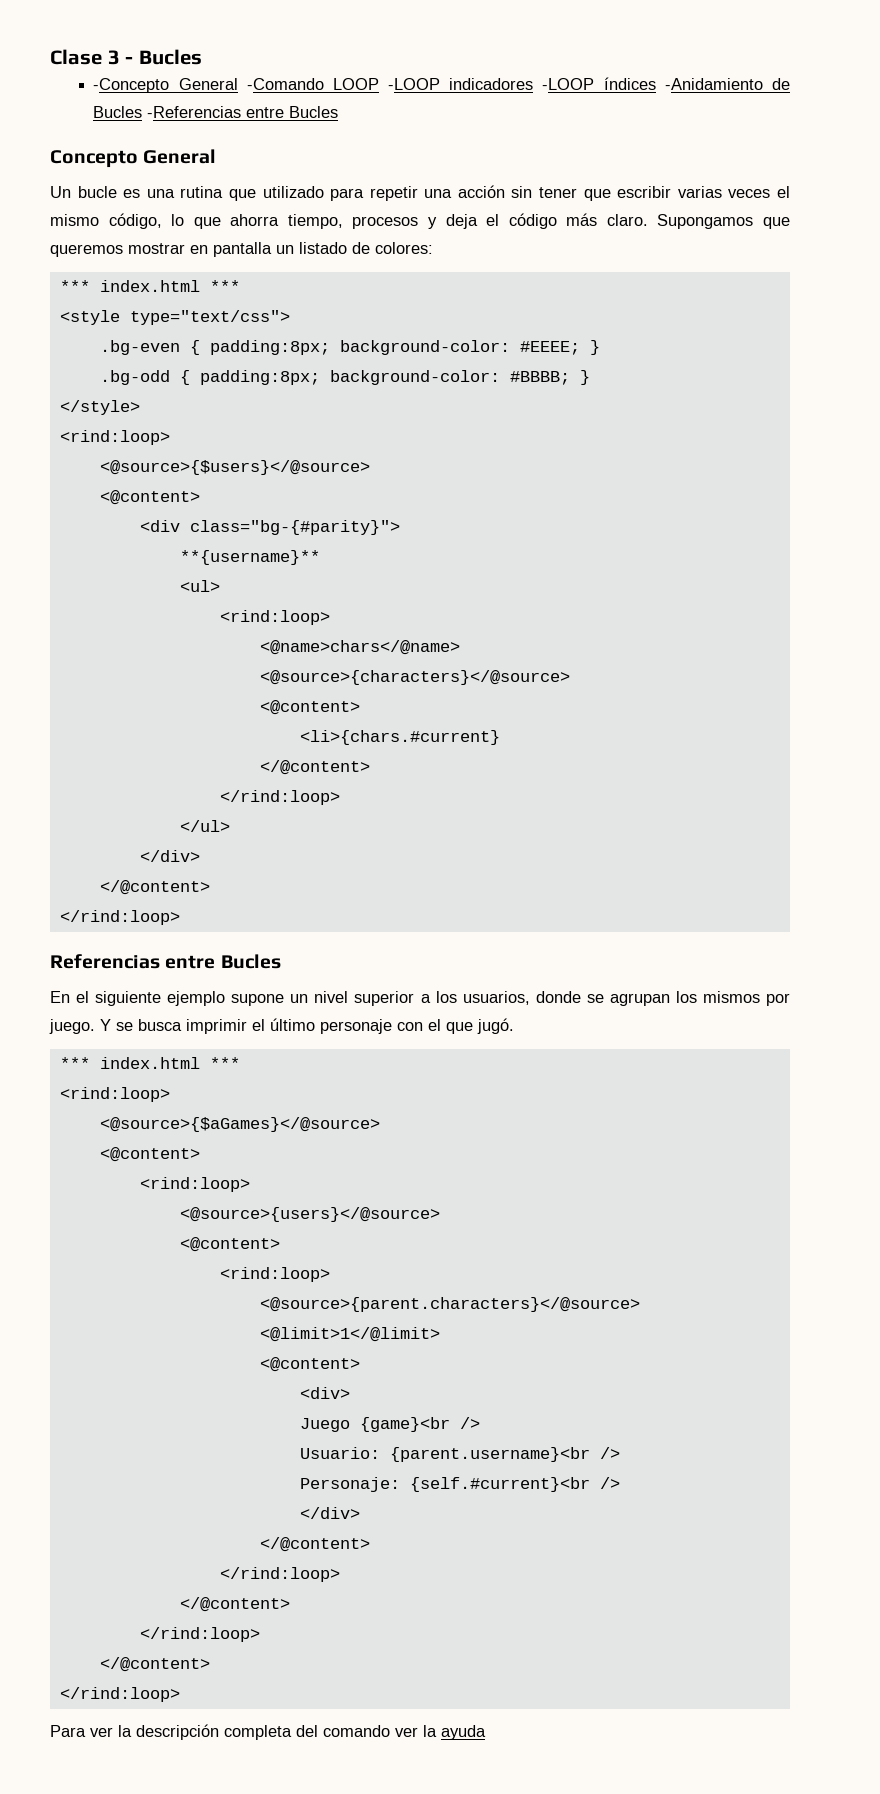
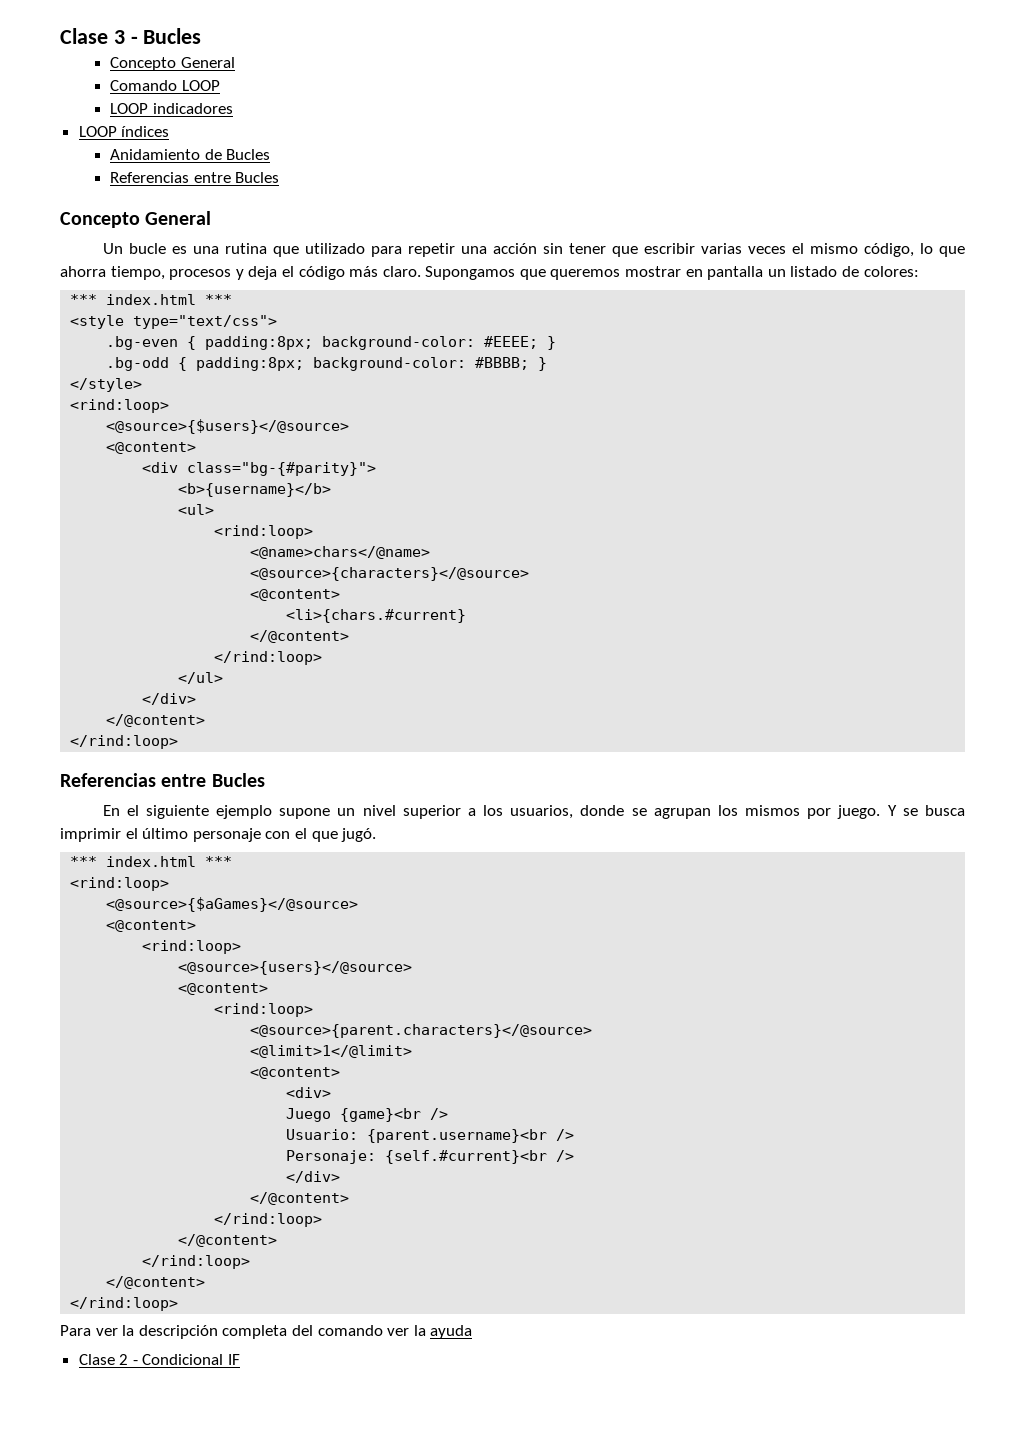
[93,78,441,93] -Concepto General -Comando LOOP -LOOP -> [110,57,235,71] [110,80,220,91] [110,103,149,114] Concepto General // Comando LOOP // LOOP
[542,78,595,90] -LOOP -> [78,126,117,137] // LOOP
[664,78,763,90] -Anidamiento -> [110,149,201,160] // Anidamiento
[147,106,242,118] -Referencias -> [110,172,190,183] // Referencias
[179,550,320,565] **{username}** -> [178,483,332,497] <b>{username}</b>
(486, 1732) none -> [78,1354,241,1365] // Clase 2 - Condicional IF

